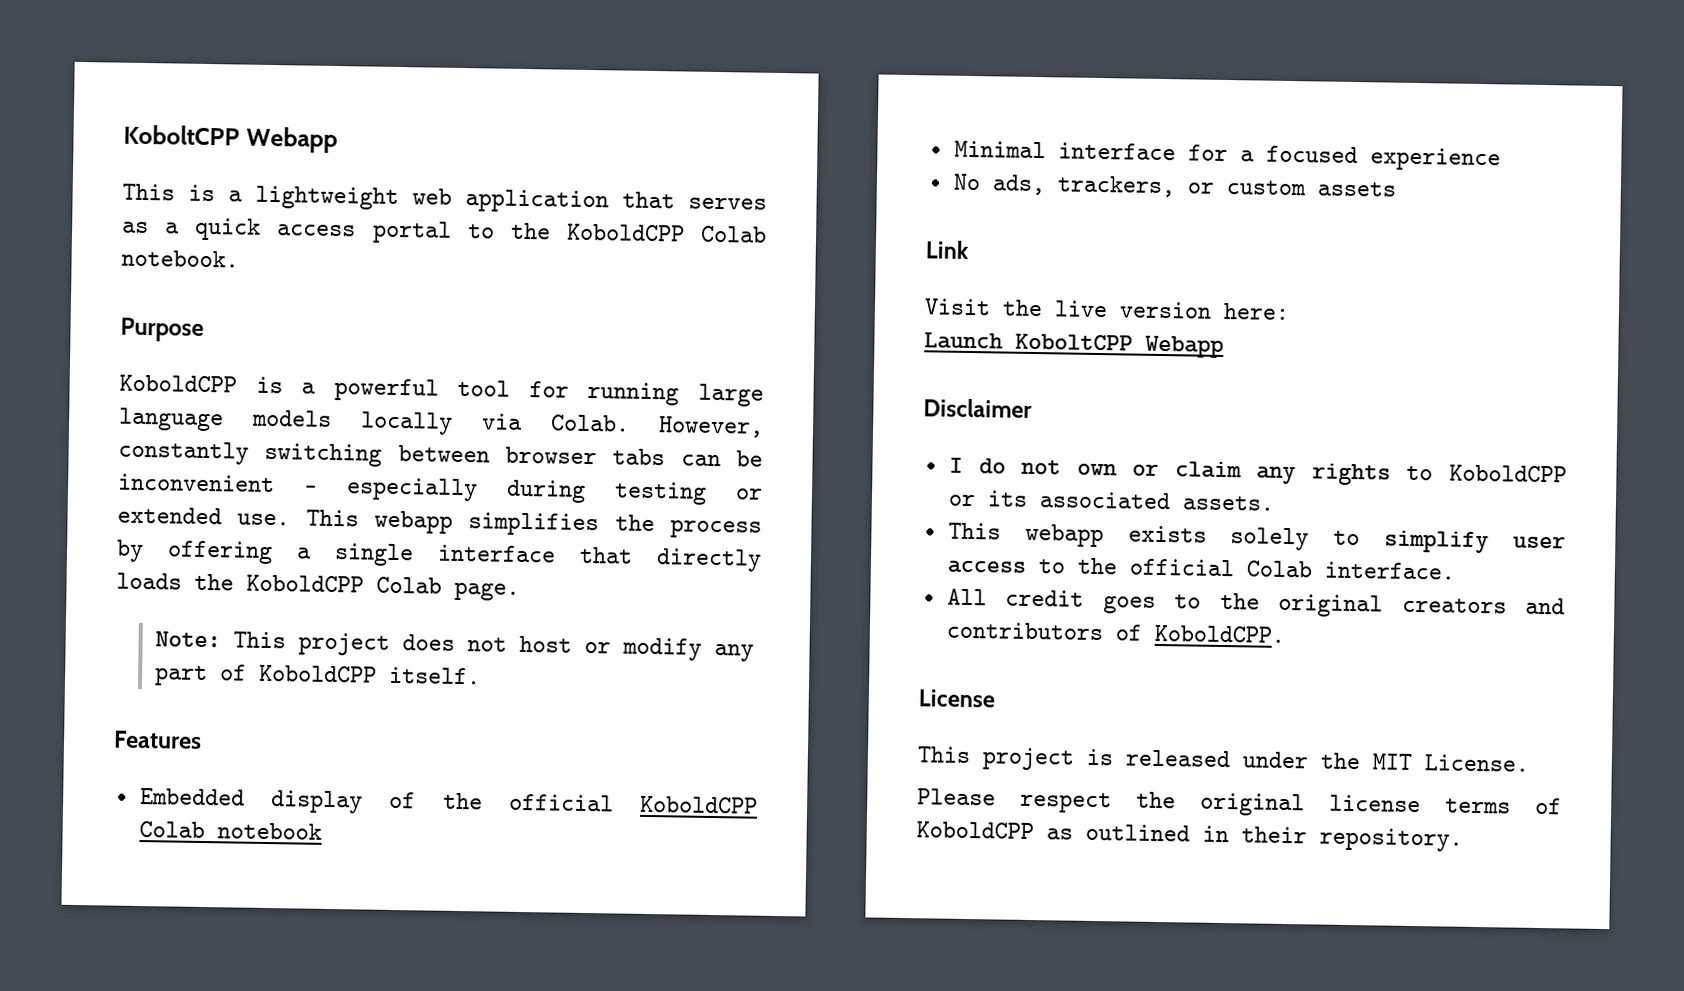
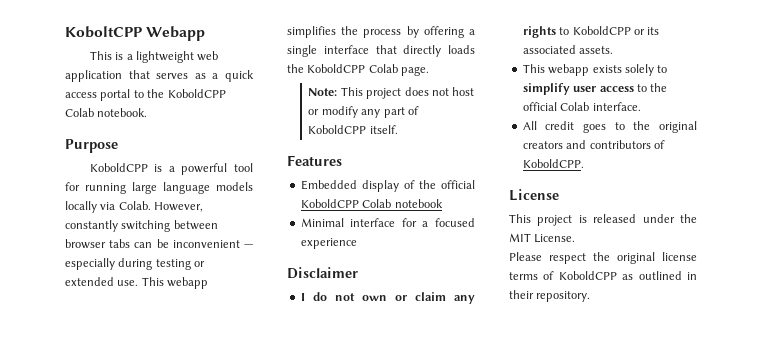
[952,173,1396,198] [925,240,970,259] [924,298,1290,320] [924,332,1224,358] // No ads, trackers, or custom assets // Link // Visit the live version here: // Launch KoboltCPP Webapp -> (357, 243) none

